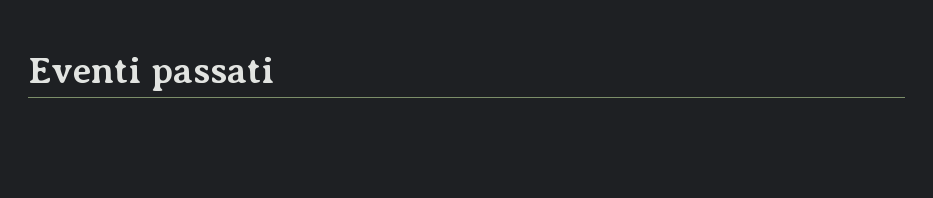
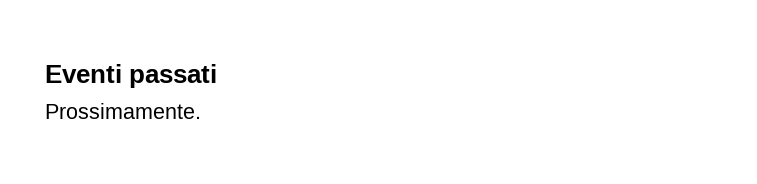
(274, 74) none -> [45,103,201,119] // Prossimamente.

